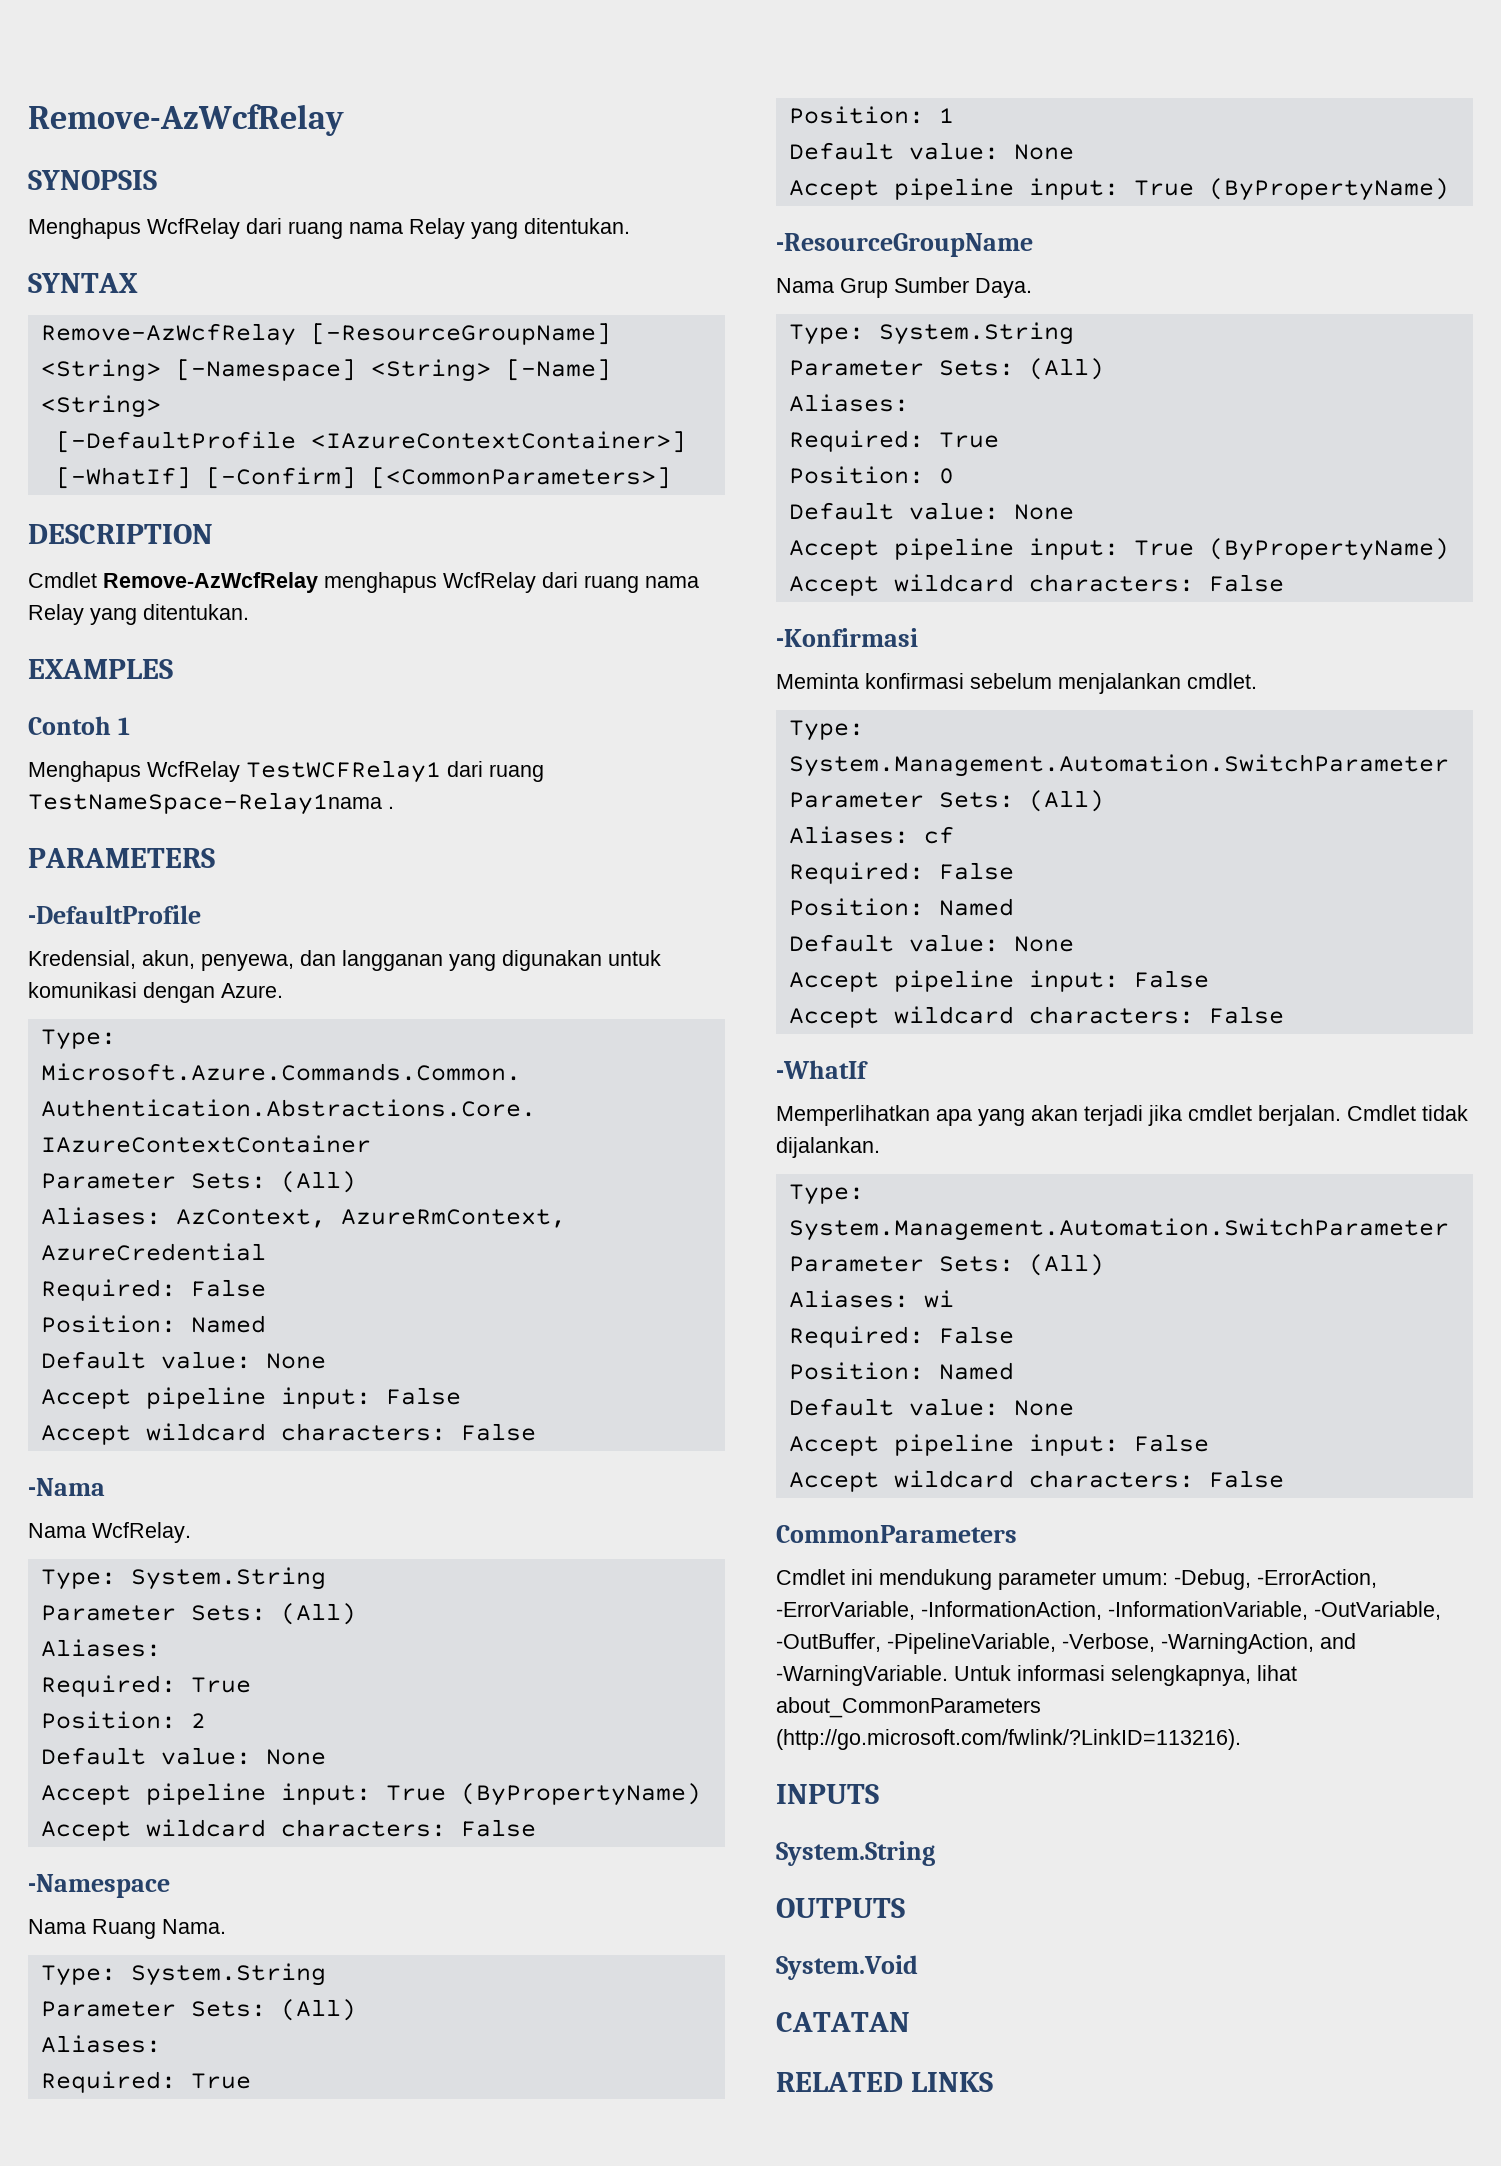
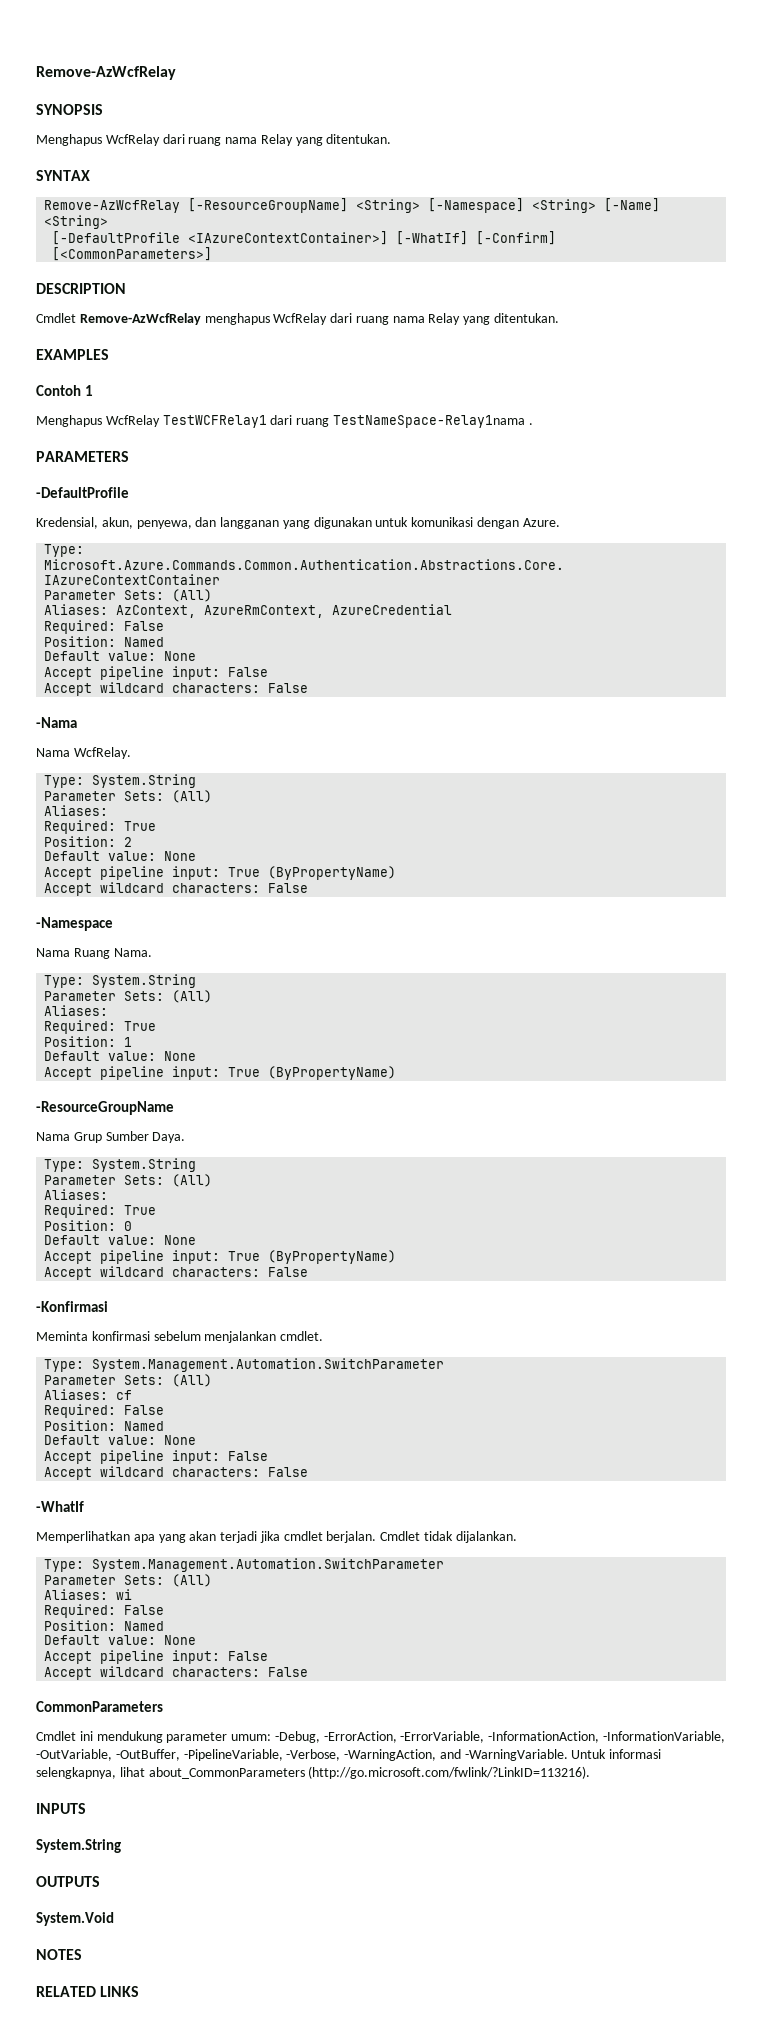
[776,2012,910,2032] CATATAN -> [36,1949,82,1960] NOTES

